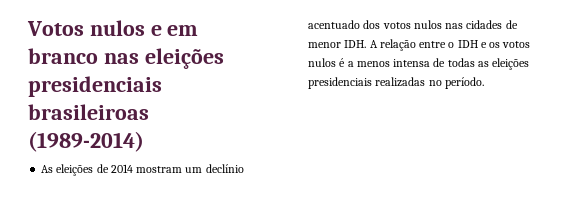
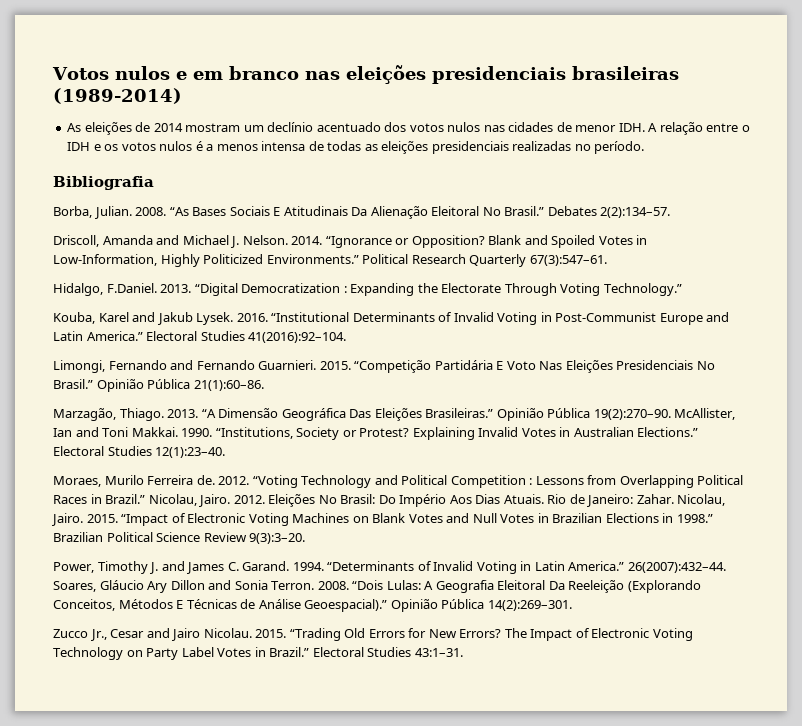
[28,104,149,120] brasileiroas -> [571,66,679,80] brasileiras
(484, 83) none -> [53,176,154,190] [53,206,671,219] [53,235,648,248] [53,254,607,267] [53,283,682,296] [53,312,730,325] [53,331,347,343] [53,360,715,373] [53,379,264,392] [53,408,736,421] [53,427,699,440] [53,446,226,458] [53,475,744,488] [53,494,726,507] [51,513,713,526] [53,532,306,544] [53,561,726,574] [53,580,701,593] [53,599,572,612] [53,628,693,641] [53,647,463,660] // Bibliografia // Borba, Julian. 2008. “As Bases Sociais E Atitudinais Da Alienação Eleitoral No Brasil.” Debates 2(2):134–57. // Driscoll, Amanda and Michael J. Nelson. 2014. “Ignorance or Opposition? Blank and Spoiled Votes in Low-Information, Highly Politicized Environments.” Political Research Quarterly 67(3):547–61. // Hidalgo, F.Daniel. 2013. “Digital Democratization : Expanding the Electorate Through Voting Technology.” // Kouba, Karel and Jakub Lysek. 2016. “Institutional Determinants of Invalid Voting in Post-Communist Europe and Latin America.” Electoral Studies 41(2016):92–104. // Limongi, Fernando and Fernando Guarnieri. 2015. “Competição Partidária E Voto Nas Eleições Presidenciais No Brasil.” Opinião Pública 21(1):60–86. // Marzagão, Thiago. 2013. “A Dimensão Geográfica Das Eleições Brasileiras.” Opinião Pública 19(2):270–90. McAllister, Ian and Toni Makkai. 1990. “Institutions, Society or Protest? Explaining Invalid Votes in Australian Elections.” Electoral Studies 12(1):23–40. // Moraes, Murilo Ferreira de. 2012. “Voting Technology and Political Competition : Lessons from Overlapping Political Races in Brazil.” Nicolau, Jairo. 2012. Eleições No Brasil: Do Império Aos Dias Atuais. Rio de Janeiro: Zahar. Nicolau, Jairo. 2015. “Impact of Electronic Voting Machines on Blank Votes and Null Votes in Brazilian Elections in 1998.” Brazilian Political Science Review 9(3):3–20. // Power, Timothy J. and James C. Garand. 1994. “Determinants of Invalid Voting in Latin America.” 26(2007):432–44. Soares, Gláucio Ary Dillon and Sonia Terron. 2008. “Dois Lulas: A Geografia Eleitoral Da Reeleição (Explorando Conceitos, Métodos E Técnicas de Análise Geoespacial).” Opinião Pública 14(2):269–301. // Zucco Jr., Cesar and Jairo Nicolau. 2015. “Trading Old Errors for New Errors? The Impact of Electronic Voting Technology on Party Label Votes in Brazil.” Electoral Studies 43:1–31.

